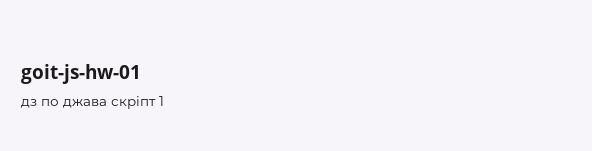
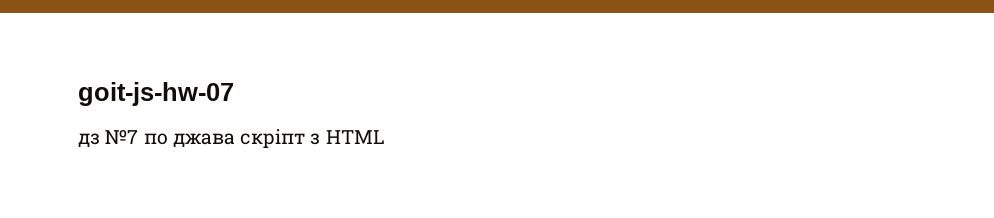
[21,64,141,84] goit-js-hw-01 -> [78,82,234,106] goit-js-hw-07
(37, 103) none -> [105,129,139,144] №7
[159,96,164,106] 1 -> [310,130,385,145] з HTML

